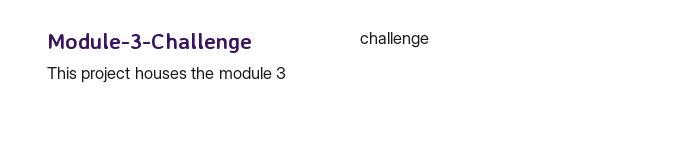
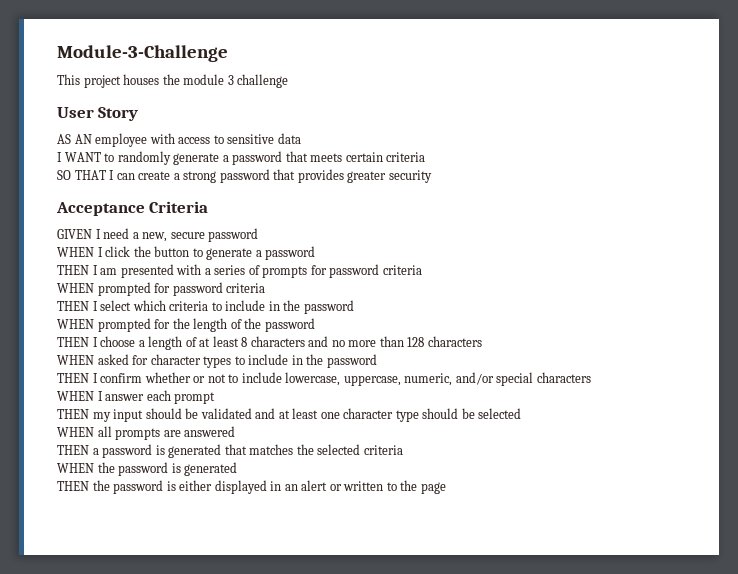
(429, 40) none -> [57,107,139,121] [57,133,301,147] [57,151,426,165] [57,169,432,183] [56,201,209,216] [57,228,259,242] [57,246,316,260] [57,264,422,278] [57,282,266,296] [57,300,354,314] [57,318,315,332] [57,336,482,350] [57,354,377,368] [57,372,591,386] [57,390,216,404] [57,408,522,422] [57,426,236,440] [57,444,403,458] [57,462,238,476] [57,480,446,494] // User Story // AS AN employee with access to sensitive data // I WANT to randomly generate a password that meets certain criteria // SO THAT I can create a strong password that provides greater security // Acceptance Criteria // GIVEN I need a new, secure password // WHEN I click the button to generate a password // THEN I am presented with a series of prompts for password criteria // WHEN prompted for password criteria // THEN I select which criteria to include in the password // WHEN prompted for the length of the password // THEN I choose a length of at least 8 characters and no more than 128 characters // WHEN asked for character types to include in the password // THEN I confirm whether or not to include lowercase, uppercase, numeric, and/or special characters // WHEN I answer each prompt // THEN my input should be validated and at least one character type should be selected // WHEN all prompts are answered // THEN a password is generated that matches the selected criteria // WHEN the password is generated // THEN the password is either displayed in an alert or written to the page

